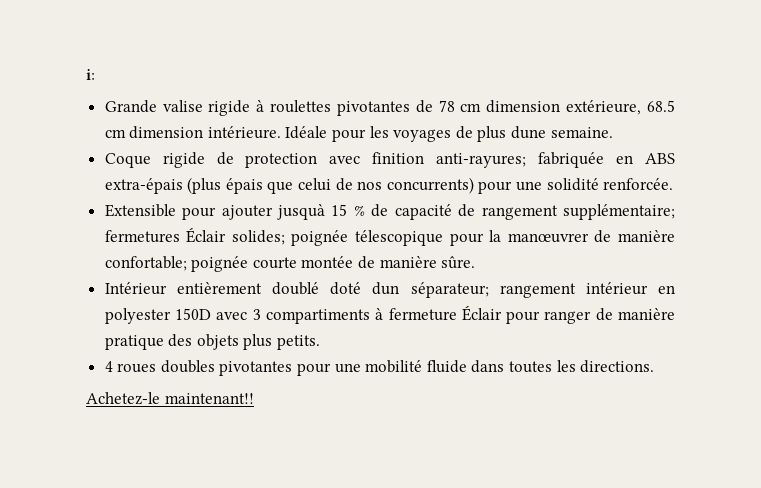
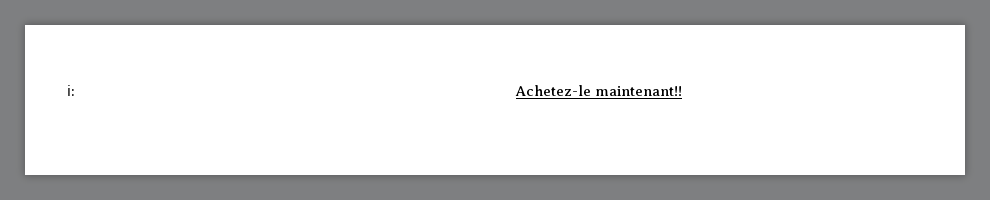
[104,100,675,116] [104,126,613,142] [104,152,675,168] [104,177,674,194] [104,204,675,220] [104,227,675,246] [104,256,476,272] [104,282,675,298] [104,305,675,324] [104,334,321,350] [104,360,655,376] // Grande valise rigide à roulettes pivotantes de 78 cm dimension extérieure, 68.5 cm dimension intérieure. Idéale pour les voyages de plus dune semaine. // Coque rigide de protection avec finition anti-rayures; fabriquée en ABS extra-épais (plus épais que celui de nos concurrents) pour une solidité renforcée. // Extensible pour ajouter jusquà 15 % de capacité de rangement supplémentaire; fermetures Éclair solides; poignée télescopique pour la manœuvrer de manière confortable; poignée courte montée de manière sûre. // Intérieur entièrement doublé doté dun séparateur; rangement intérieur en polyester 150D avec 3 compartiments à fermeture Éclair pour ranger de manière pratique des objets plus petits. // 4 roues doubles pivotantes pour une mobilité fluide dans toutes les directions. -> (75, 90) none

